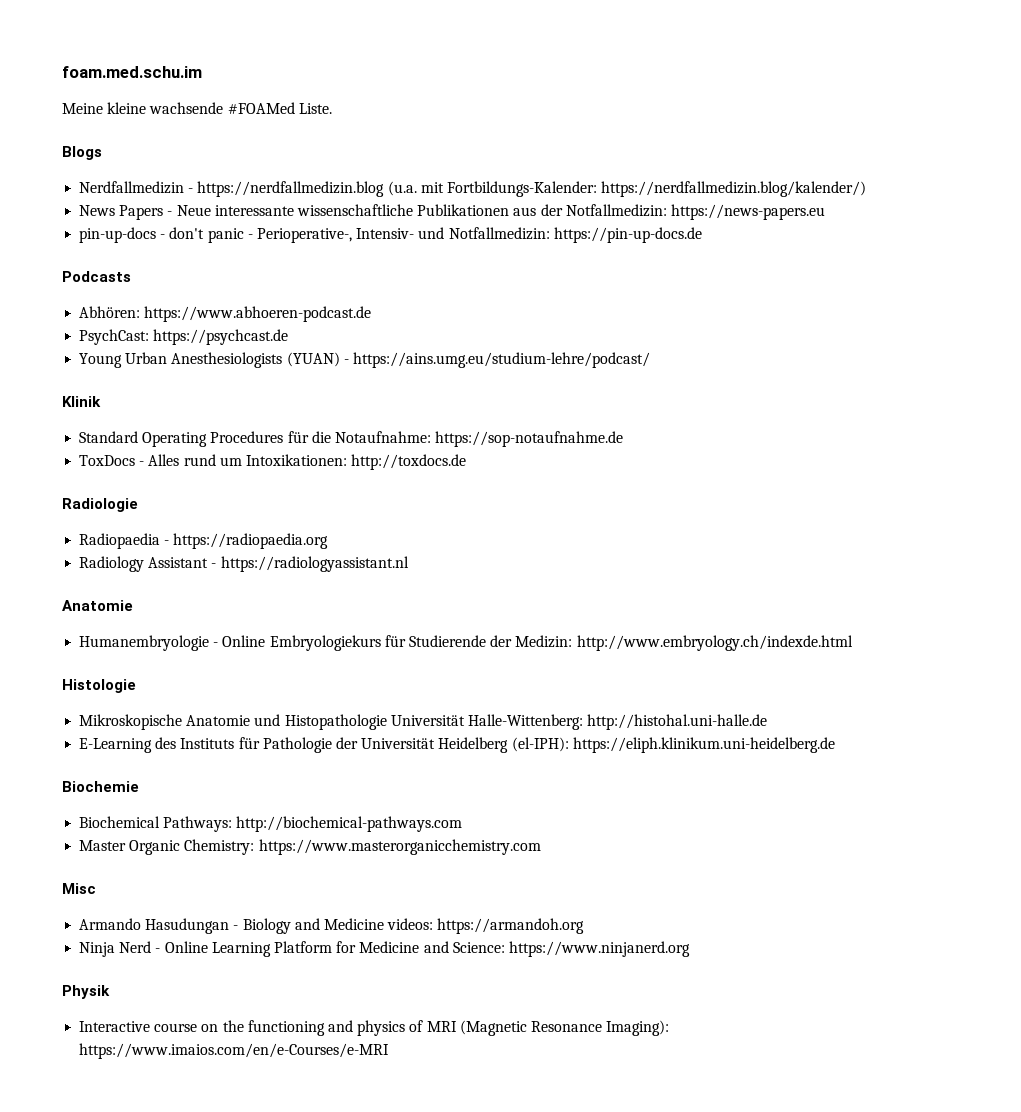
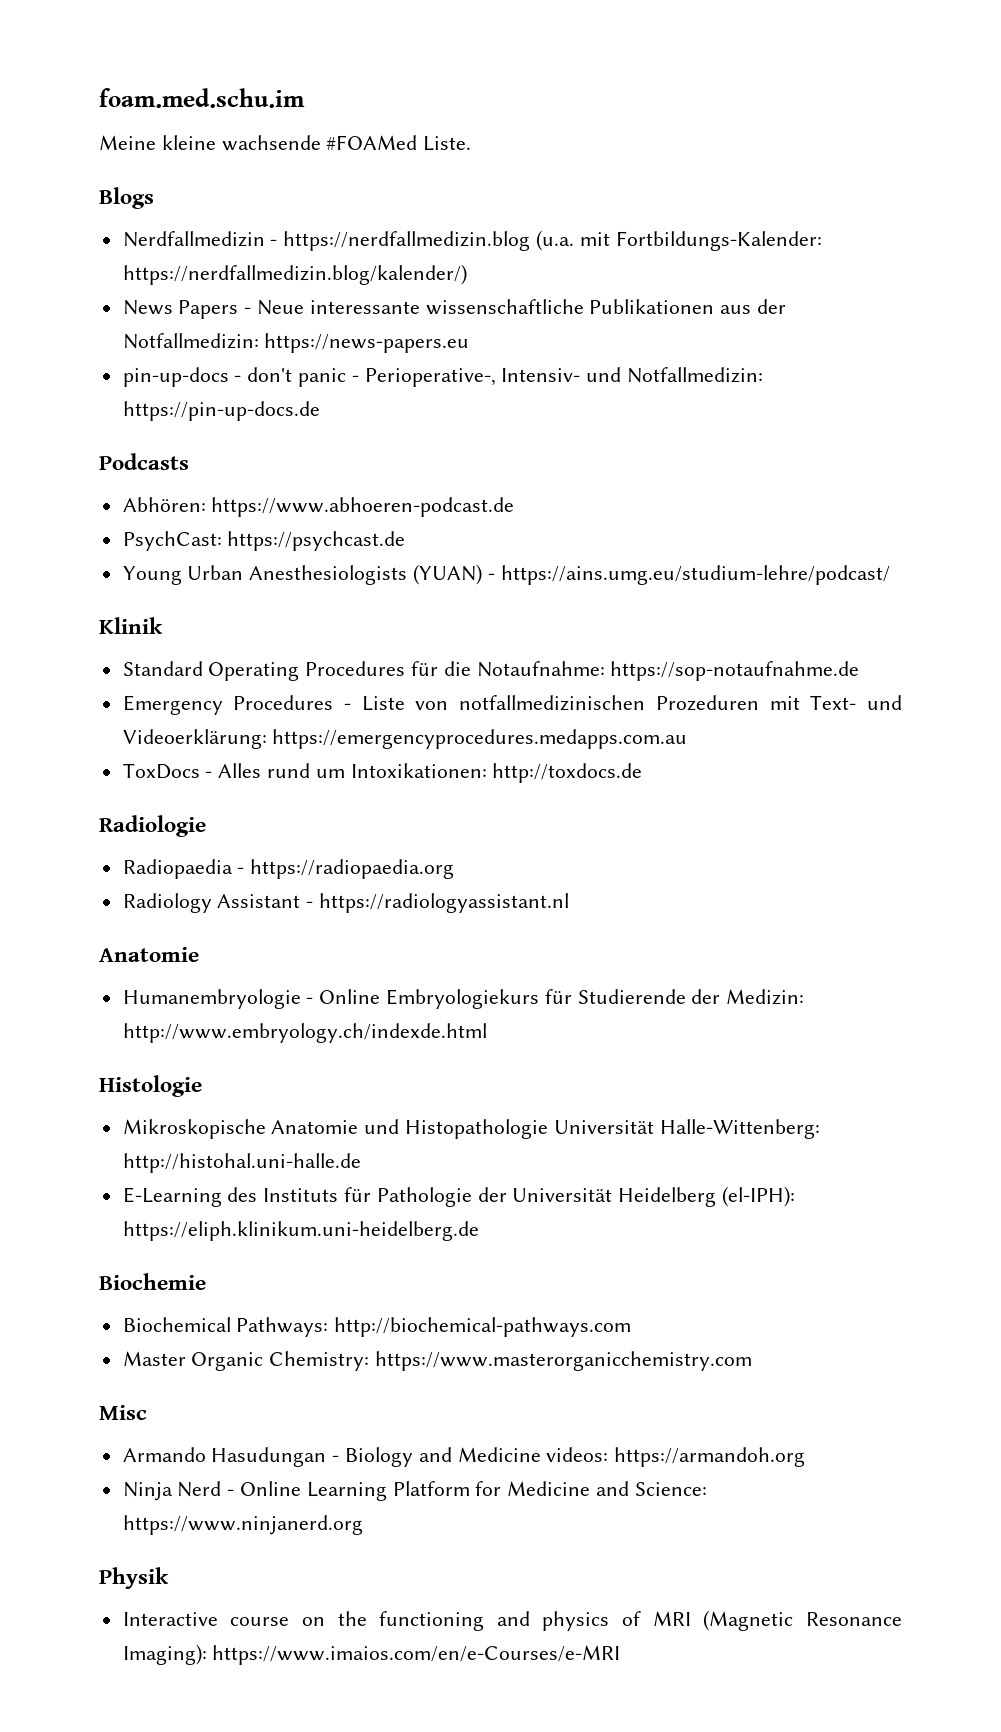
(624, 439) none -> [122,695,902,715] [122,729,688,749] // Emergency Procedures - Liste von notfallmedizinischen Prozeduren mit Text- und Videoerklärung: https://emergencyprocedures.medapps.com.au

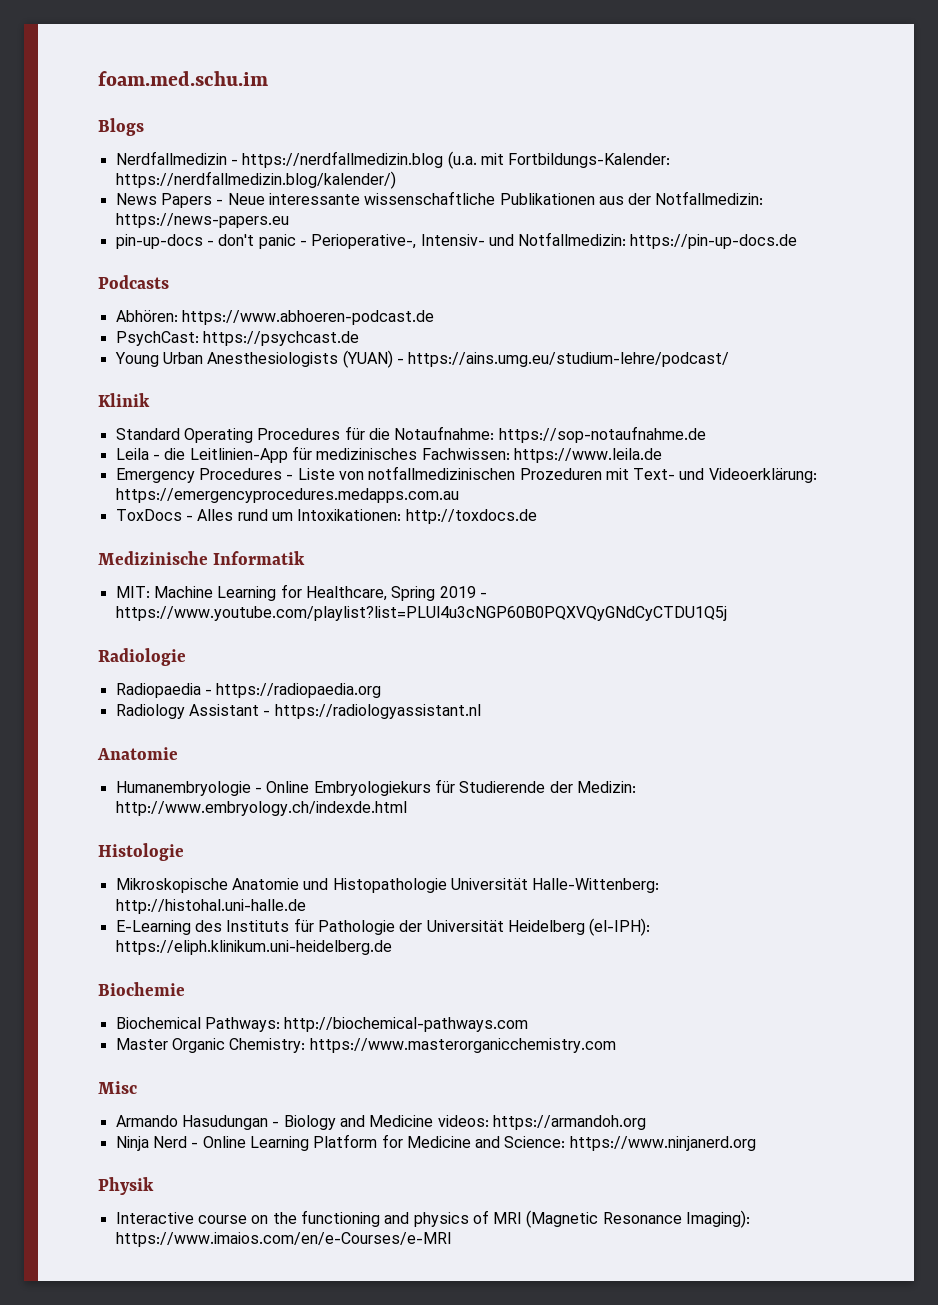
[99,135,472,151] // Meine kleine wachsende #FOAMed Liste. -> (268, 78) none
(860, 671) none -> [115,446,662,463] // Leila - die Leitlinien-App für medizinisches Fachwissen: https://www.leila.de
(643, 773) none -> [98,551,306,565] [115,584,487,601] [115,606,727,621] // Medizinische Informatik // MIT: Machine Learning for Healthcare, Spring 2019 - https://www.youtube.com/playlist?list=PLUl4u3cNGP60B0PQXVQyGNdCyCTDU1Q5j

